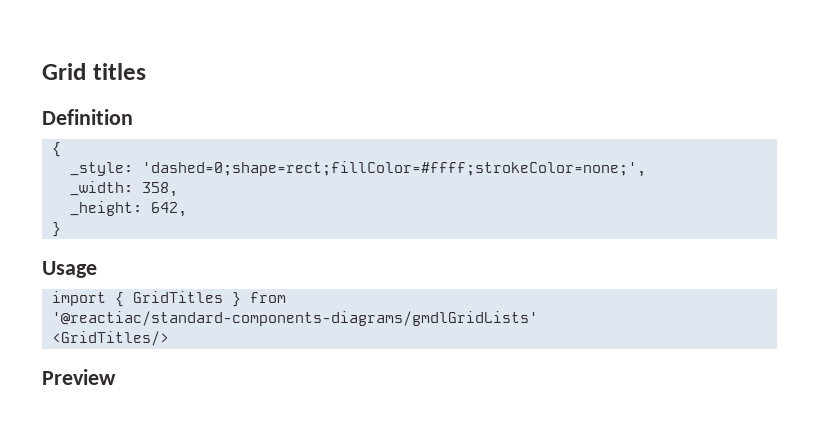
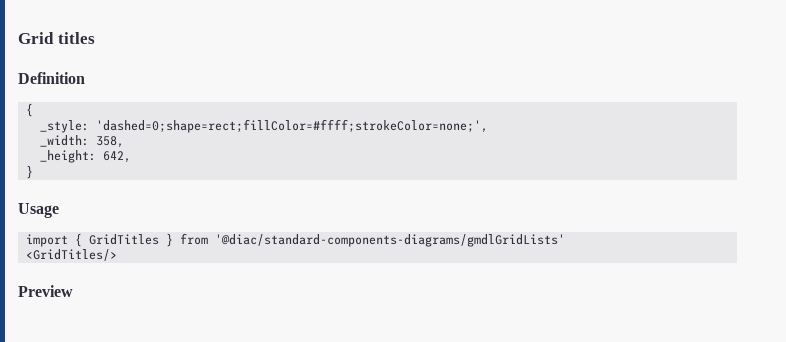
[51,311,538,326] '@reactiac/standard-components-diagrams/gmdlGridLists' -> [214,234,565,247] '@diac/standard-components-diagrams/gmdlGridLists'

